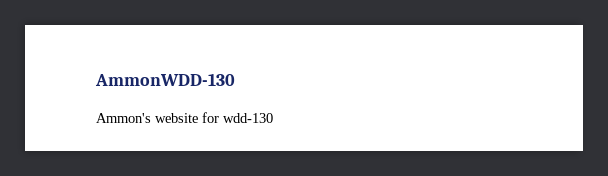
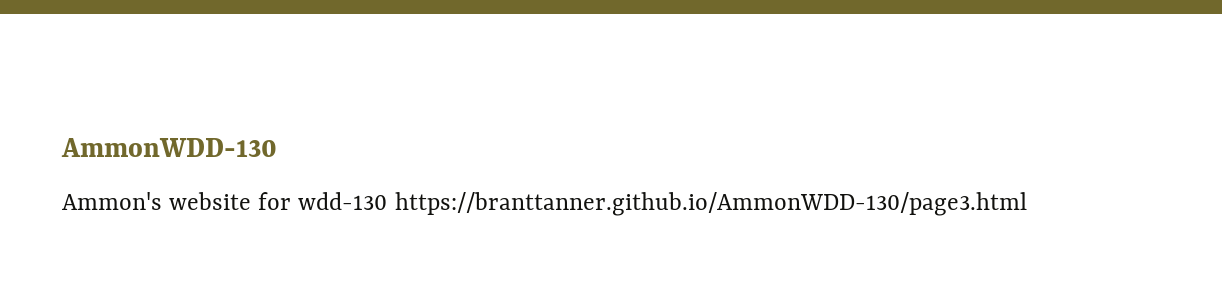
(273, 118) none -> [394,192,1027,216] https://branttanner.github.io/AmmonWDD-130/page3.html

